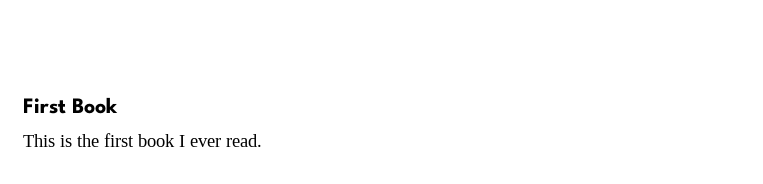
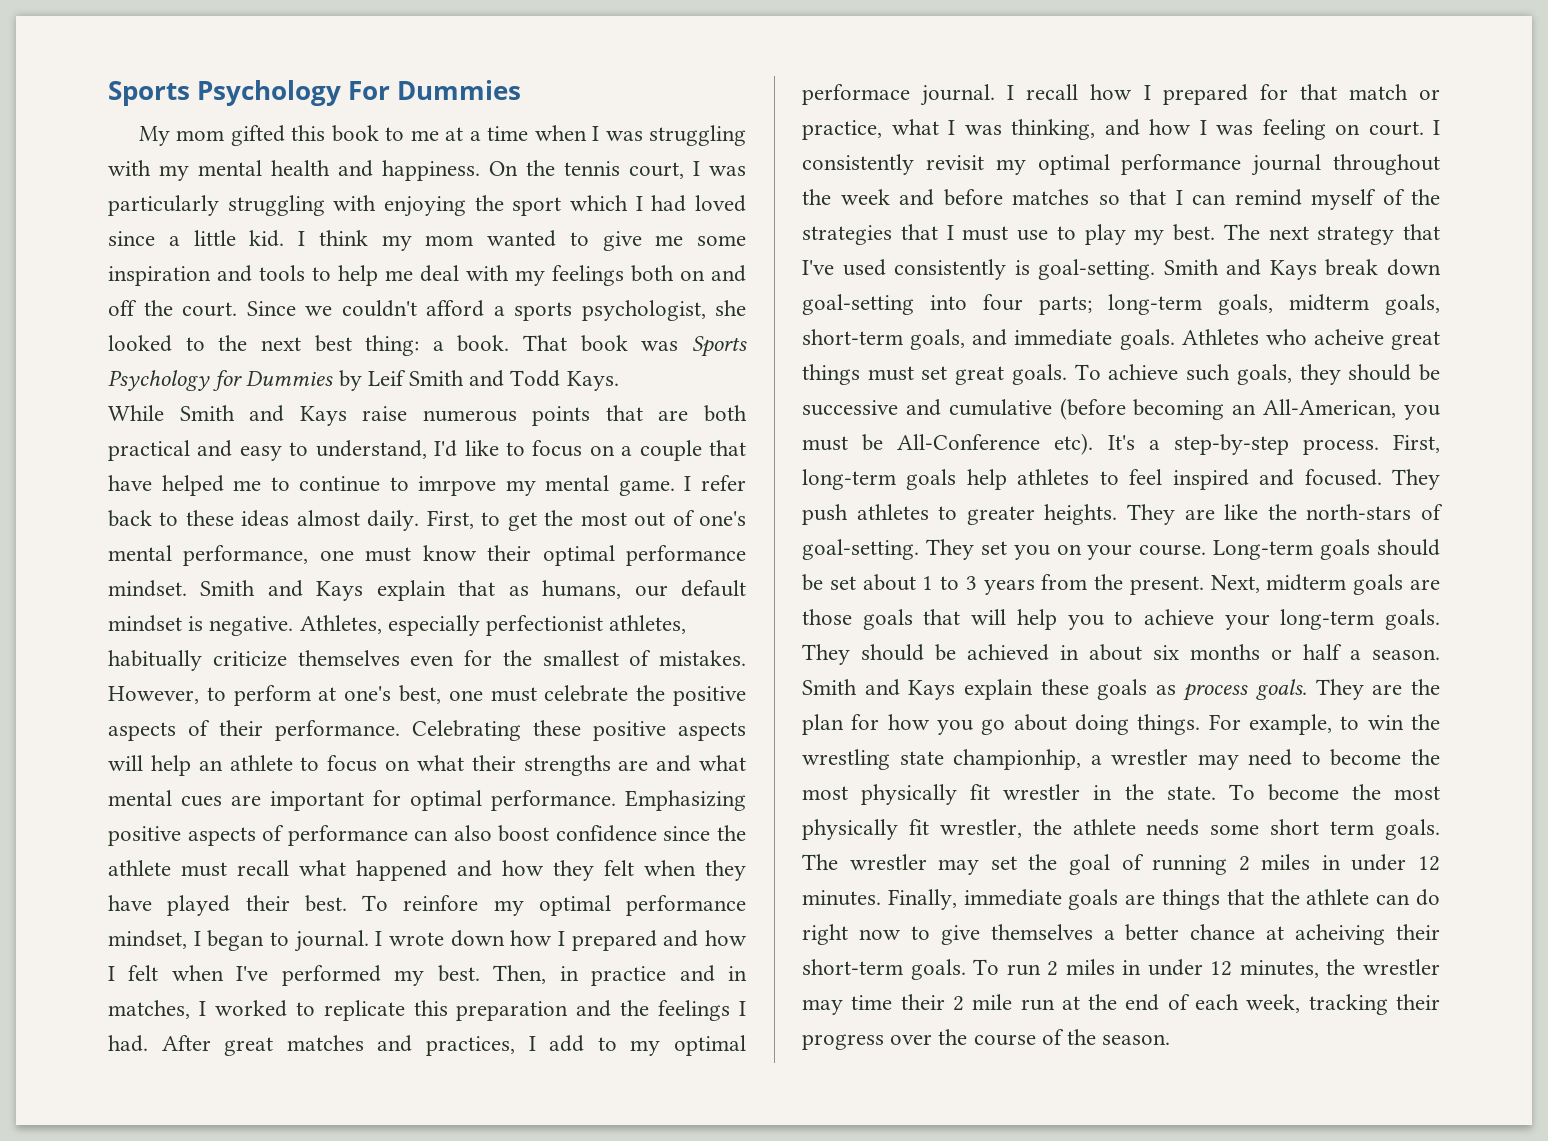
[23,97,118,114] [23,133,262,147] First Book // This is the first book I ever read. -> [108,80,521,106] [138,125,746,146] [108,160,746,181] [108,195,746,217] [108,230,746,251] [108,265,746,286] [108,300,746,321] [108,335,747,357] [108,370,619,391] [108,405,747,426] [108,440,746,461] [108,475,746,496] [108,510,746,531] [108,545,746,566] [108,580,747,601] [108,615,687,636] [108,650,746,671] [108,685,746,706] [108,720,746,741] [108,755,746,776] [108,790,746,811] [108,825,746,846] [108,860,746,881] [108,895,746,916] [108,930,747,952] [108,965,747,986] [108,1000,746,1021] [108,1035,747,1056] [802,84,1440,106] [802,119,1440,140] [802,154,1440,176] [802,189,1440,210] [802,224,1440,245] [802,259,1441,280] [802,294,1440,315] [802,329,1440,350] [802,364,1440,385] [802,398,1440,420] [802,433,1440,455] [802,469,1440,490] [802,504,1443,525] [802,539,1440,560] [802,574,1440,595] [802,609,1440,630] [802,644,1440,665] [802,679,1440,701] [802,714,1440,735] [802,749,1440,770] [802,784,1440,805] [802,819,1440,840] [802,854,1440,875] [802,889,1440,910] [802,924,1440,945] [802,959,1440,980] [802,994,1440,1015] [802,1029,1171,1050] Sports Psychology For Dummies // My mom gifted this book to me at a time when I was struggling with my mental health and happiness. On the tennis court, I was particularly struggling with enjoying the sport which I had loved since a little kid. I think my mom wanted to give me some inspiration and tools to help me deal with my feelings both on and off the court. Since we couldn't afford a sports psychologist, she looked to the next best thing: a book. That book was Sports Psychology for Dummies by Leif Smith and Todd Kays. // While Smith and Kays raise numerous points that are both practical and easy to understand, I'd like to focus on a couple that have helped me to continue to imrpove my mental game. I refer back to these ideas almost daily. First, to get the most out of one's mental performance, one must know their optimal performance mindset. Smith and Kays explain that as humans, our default mindset is negative. Athletes, especially perfectionist athletes, habitually criticize themselves even for the smallest of mistakes. However, to perform at one's best, one must celebrate the positive aspects of their performance. Celebrating these positive aspects will help an athlete to focus on what their strengths are and what mental cues are important for optimal performance. Emphasizing positive aspects of performance can also boost confidence since the athlete must recall what happened and how they felt when they have played their best. To reinfore my optimal performance mindset, I began to journal. I wrote down how I prepared and how I felt when I've performed my best. Then, in practice and in matches, I worked to replicate this preparation and the feelings I had. After great matches and practices, I add to my optimal performace journal. I recall how I prepared for that match or practice, what I was thinking, and how I was feeling on court. I consistently revisit my optimal performance journal throughout the week and before matches so that I can remind myself of the strategies that I must use to play my best. The next strategy that I've used consistently is goal-setting. Smith and Kays break down goal-setting into four parts; long-term goals, midterm goals, short-term goals, and immediate goals. Athletes who acheive great things must set great goals. To achieve such goals, they should be successive and cumulative (before becoming an All-American, you must be All-Conference etc). It's a step-by-step process. First, long-term goals help athletes to feel inspired and focused. They push athletes to greater heights. They are like the north-stars of goal-setting. They set you on your course. Long-term goals should be set about 1 to 3 years from the present. Next, midterm goals are those goals that will help you to achieve your long-term goals. They should be achieved in about six months or half a season. Smith and Kays explain these goals as process goals. They are the plan for how you go about doing things. For example, to win the wrestling state championhip, a wrestler may need to become the most physically fit wrestler in the state. To become the most physically fit wrestler, the athlete needs some short term goals. The wrestler may set the goal of running 2 miles in under 12 minutes. Finally, immediate goals are things that the athlete can do right now to give themselves a better chance at acheiving their short-term goals. To run 2 miles in under 12 minutes, the wrestler may time their 2 mile run at the end of each week, tracking their progress over the course of the season.

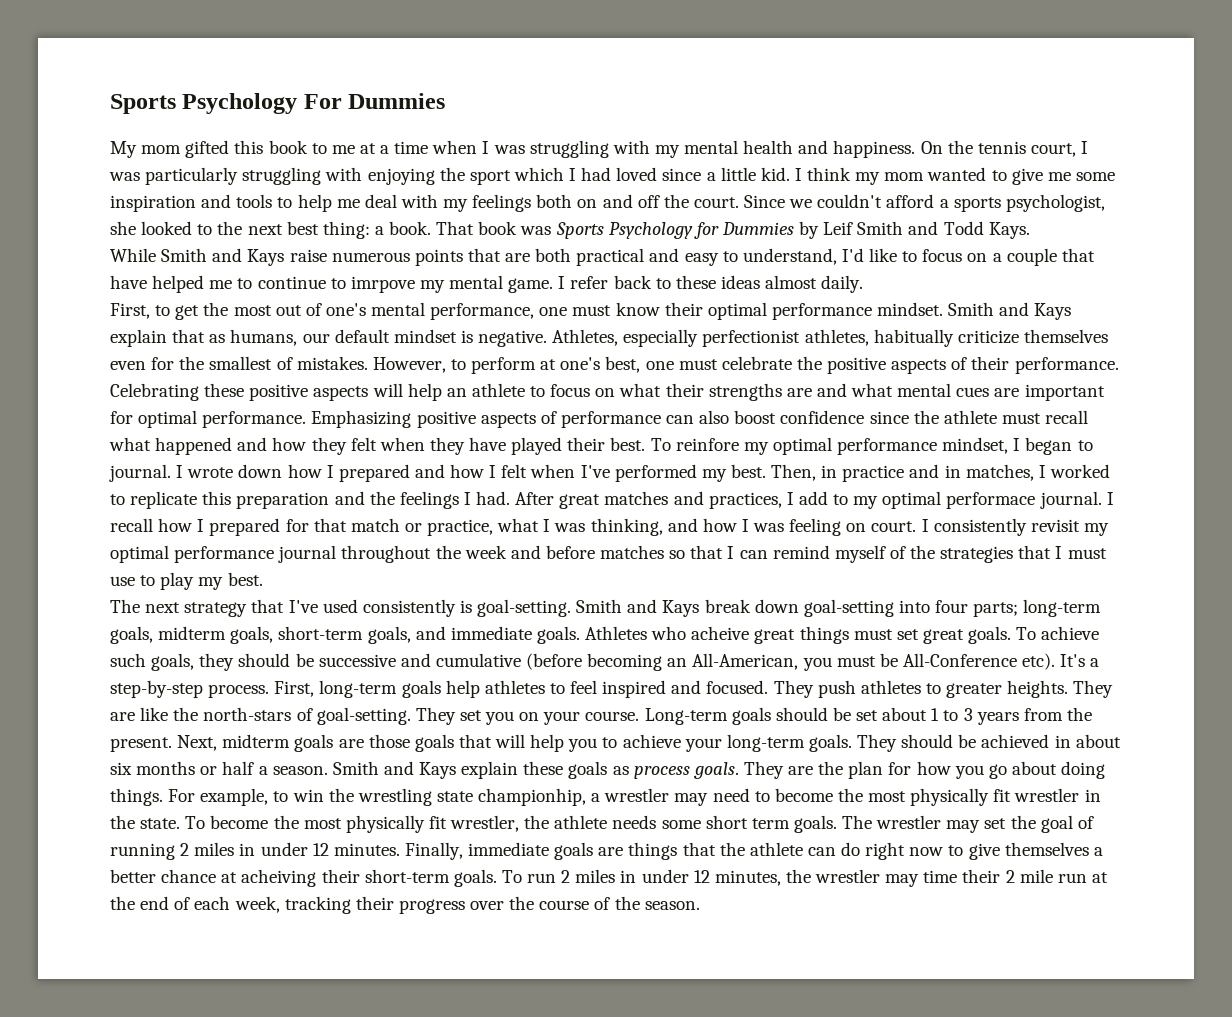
(420, 520) none -> (864, 284) //
(1215, 232) none -> (263, 579) //

